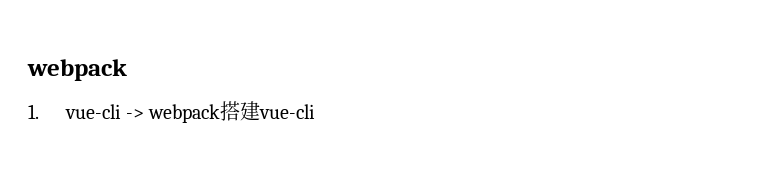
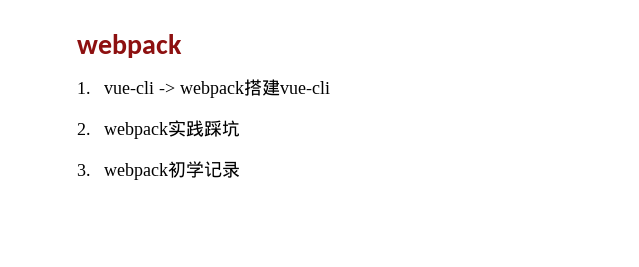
(316, 111) none -> [77,120,241,139] [77,161,241,180] // 2. webpack实践踩坑 // 3. webpack初学记录

